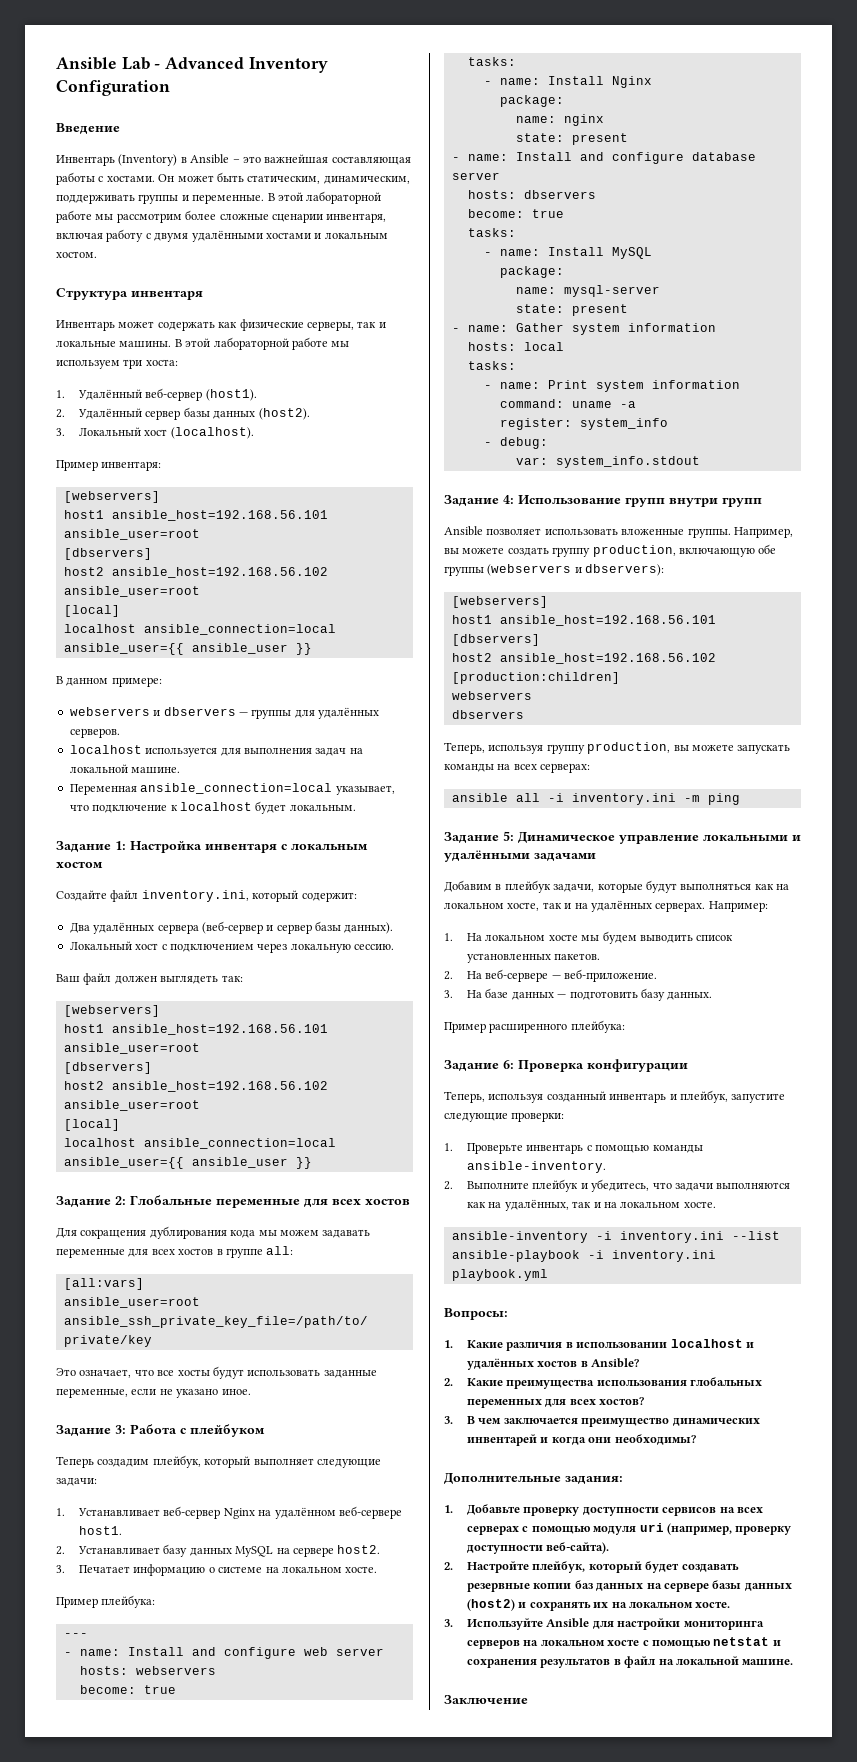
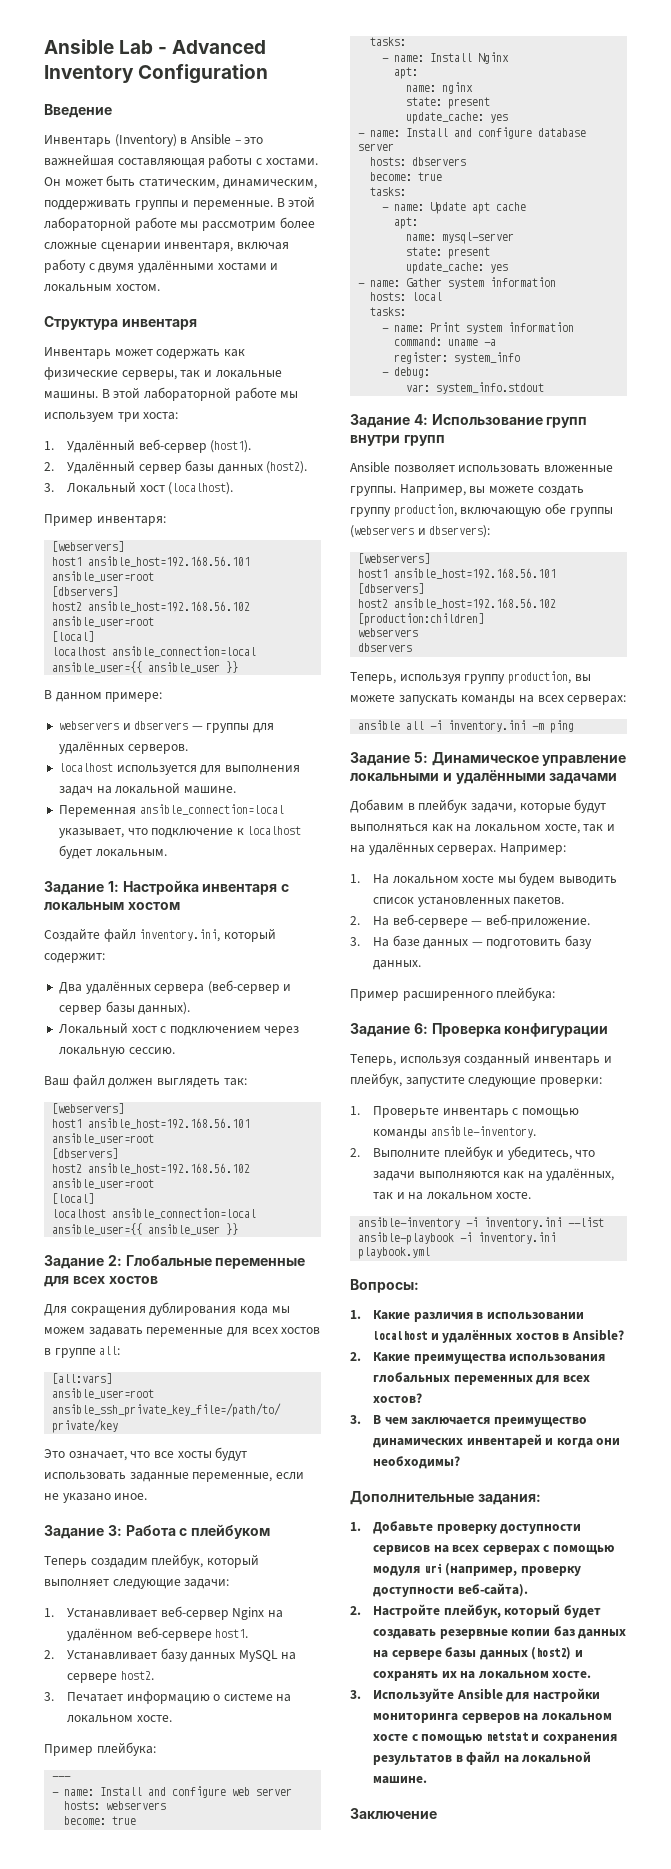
[499,95,564,107] package: -> [394,67,419,79] apt:
(628, 139) none -> [406,112,509,124] // update_cache: yes
[547,247,652,259] [499,266,564,278] Install MySQL // package: -> [430,202,527,214] [394,217,419,229] Update apt cache // apt:
(628, 310) none -> [406,262,509,274] // update_cache: yes

